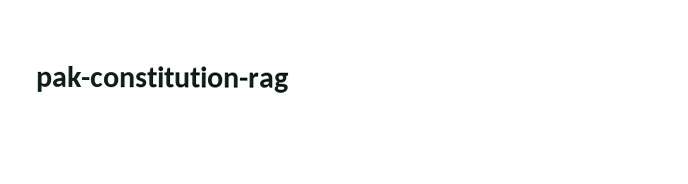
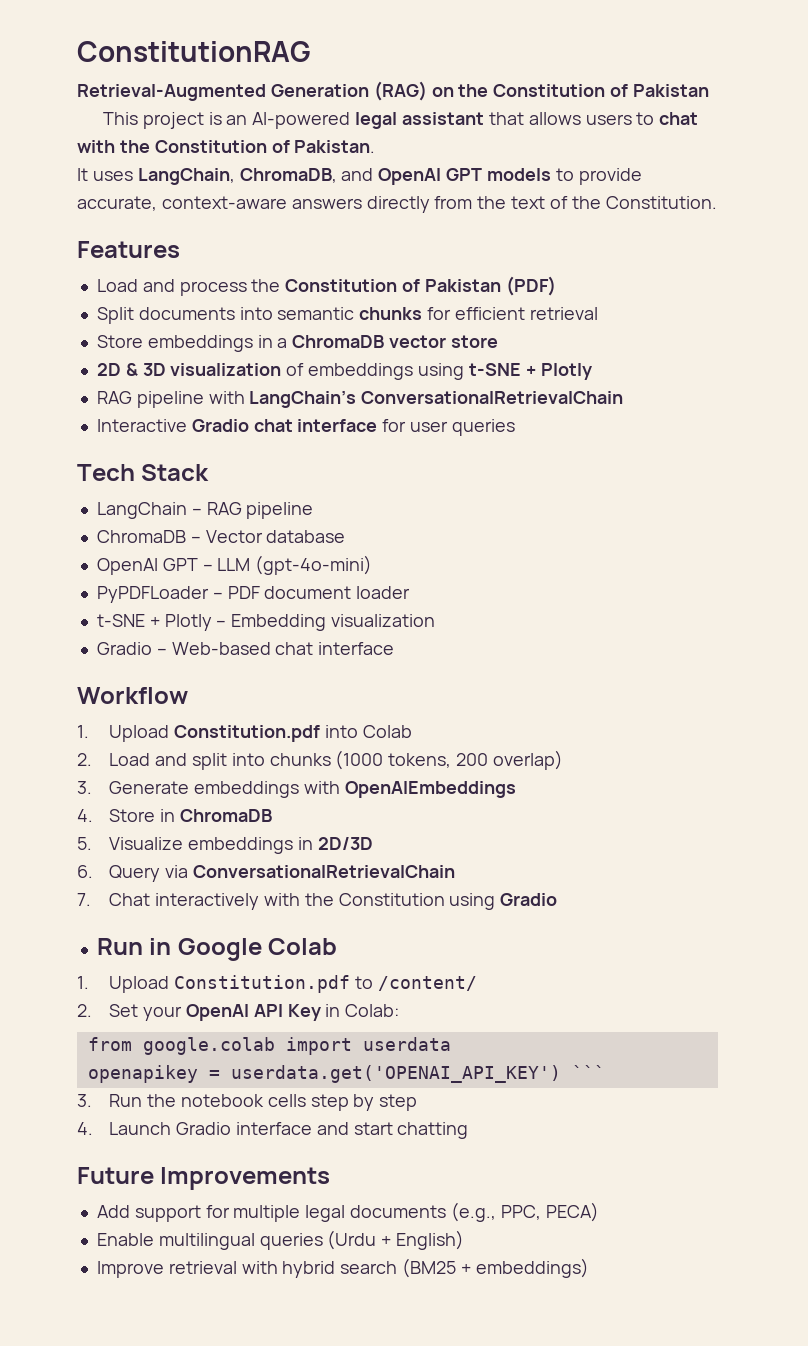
[35,65,289,93] pak-constitution-rag -> [77,41,311,62] [77,81,710,101] [102,112,699,129] [77,140,376,153] [77,168,642,185] [77,196,717,213] [77,241,180,258] [96,276,556,296] [96,307,598,324] [96,335,498,352] [96,363,592,380] [96,390,624,408] [96,419,515,436] [77,464,210,481] [96,502,314,519] [96,530,346,543] [96,555,373,575] [96,586,411,603] [96,614,436,631] [96,642,395,655] [77,687,188,704] [77,725,412,742] [77,750,564,770] [77,781,516,798] [77,809,272,822] [77,837,373,854] [77,865,455,882] [77,893,558,910] [96,938,338,961] [77,975,477,993] [77,1004,400,1021] [87,1037,451,1055] [87,1065,605,1083] [77,1094,418,1111] [77,1122,469,1139] [77,1167,331,1190] [96,1202,599,1222] [96,1230,465,1250] [96,1258,589,1278] ConstitutionRAG // Retrieval-Augmented Generation (RAG) on the Constitution of Pakistan // This project is an AI-powered legal assistant that allows users to chat with the Constitution of Pakistan. // It uses LangChain, ChromaDB, and OpenAI GPT models to provide accurate, context-aware answers directly from the text of the Constitution. // Features // Load and process the Constitution of Pakistan (PDF) // Split documents into semantic chunks for efficient retrieval // Store embeddings in a ChromaDB vector store // 2D & 3D visualization of embeddings using t-SNE + Plotly // RAG pipeline with LangChain’s ConversationalRetrievalChain // Interactive Gradio chat interface for user queries // Tech Stack // LangChain – RAG pipeline // ChromaDB – Vector database // OpenAI GPT – LLM (gpt-4o-mini) // PyPDFLoader – PDF document loader // t-SNE + Plotly – Embedding visualization // Gradio – Web-based chat interface // Workflow // 1. Upload Constitution.pdf into Colab // 2. Load and split into chunks (1000 tokens, 200 overlap) // 3. Generate embeddings with OpenAIEmbeddings // 4. Store in ChromaDB // 5. Visualize embeddings in 2D/3D // 6. Query via ConversationalRetrievalChain // 7. Chat interactively with the Constitution using Gradio // Run in Google Colab // 1. Upload Constitution.pdf to /content/ // 2. Set your OpenAI API Key in Colab: // from google.colab import userdata // openapikey = userdata.get('OPENAI_API_KEY') ``` // 3. Run the notebook cells step by step // 4. Launch Gradio interface and start chatting // Future Improvements // Add support for multiple legal documents (e.g., PPC, PECA) // Enable multilingual queries (Urdu + English) // Improve retrieval with hybrid search (BM25 + embeddings)

